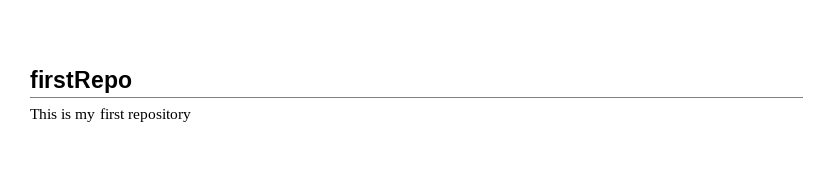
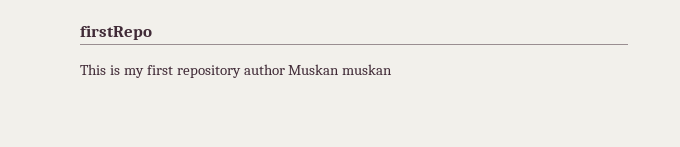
(191, 115) none -> [243,64,393,75] author Muskan muskan

